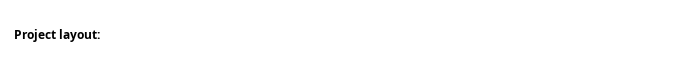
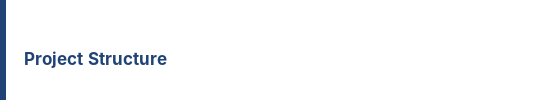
[59,29,101,42] layout: -> [87,52,167,65] Structure

